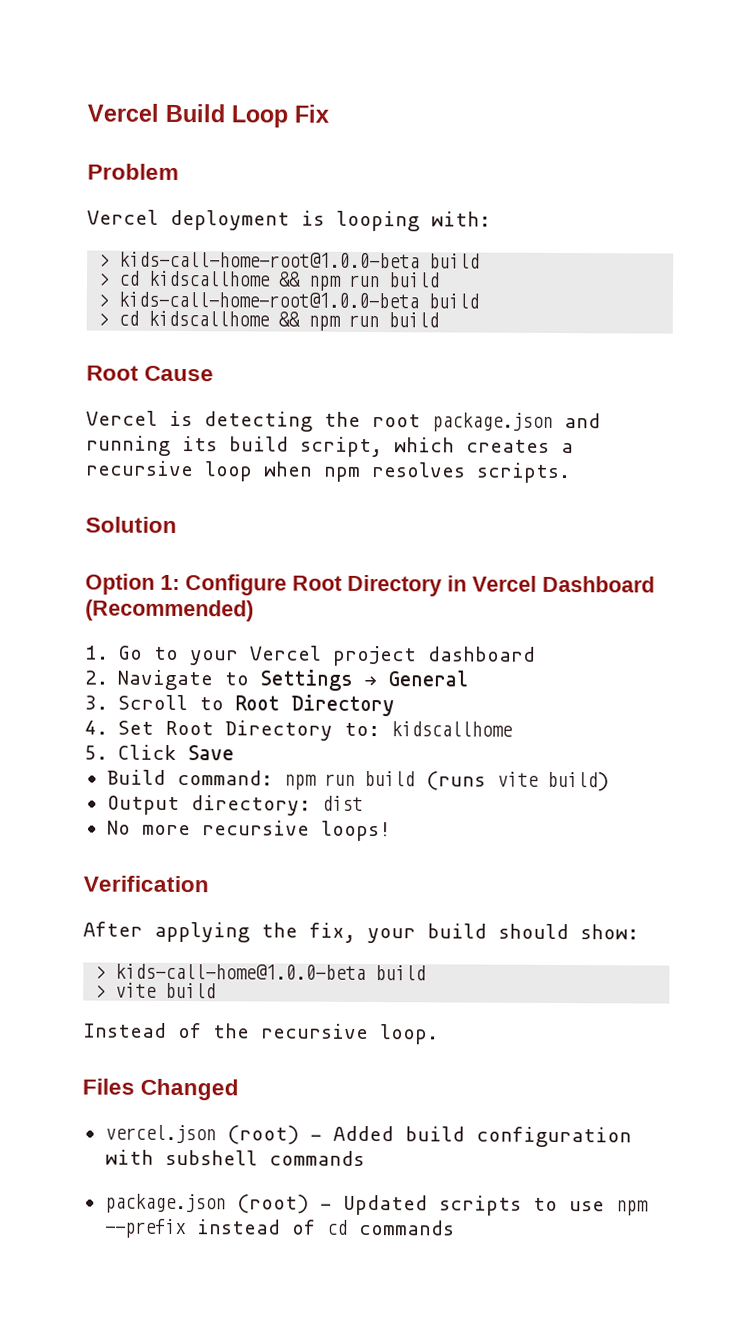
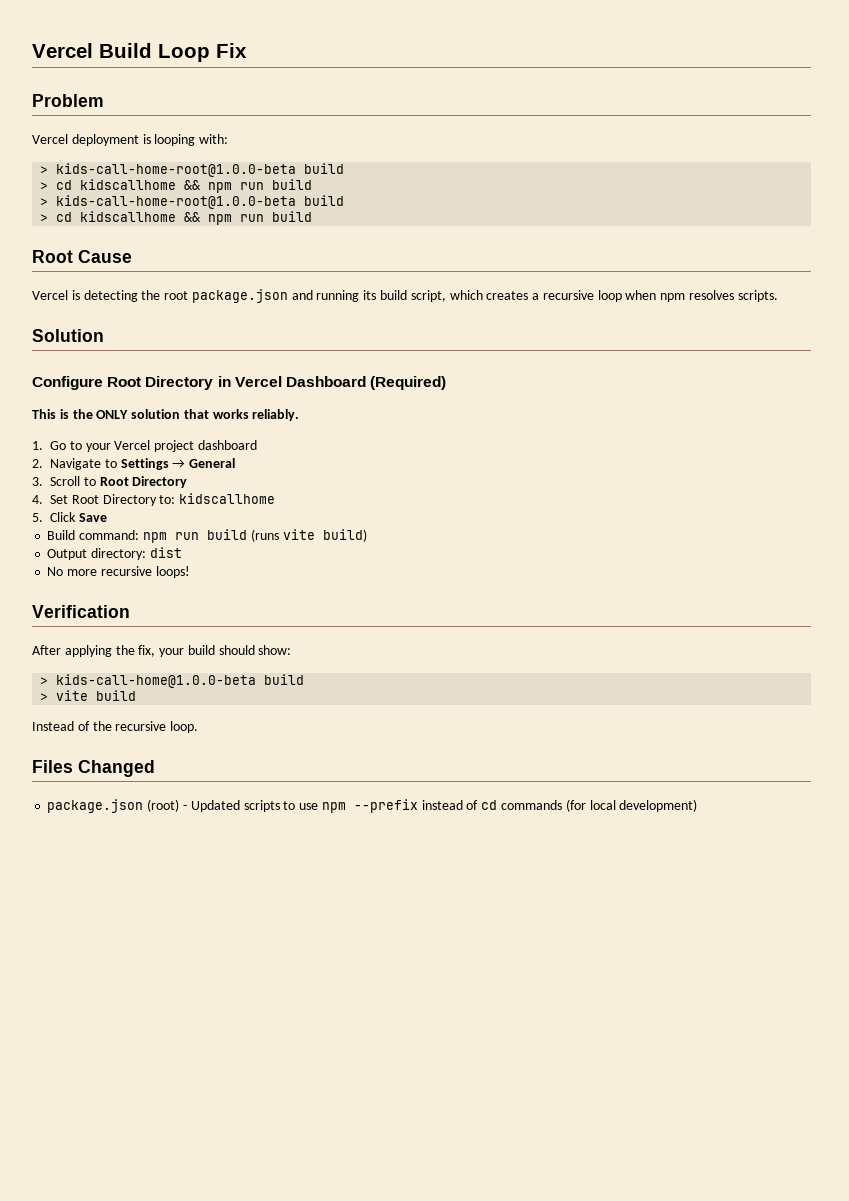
[85,573,180,595] Option 1: -> (104, 335) none
[85,599,254,622] (Recommended) -> [370,376,447,390] [32,409,300,421] (Required) // This is the ONLY solution that works reliably.
[104,1124,632,1148] [104,1149,365,1166] // vercel.json (root) - Added build configuration with subshell commands -> (155, 768) none
(455, 1227) none -> [565,799,698,812] (for local development)

